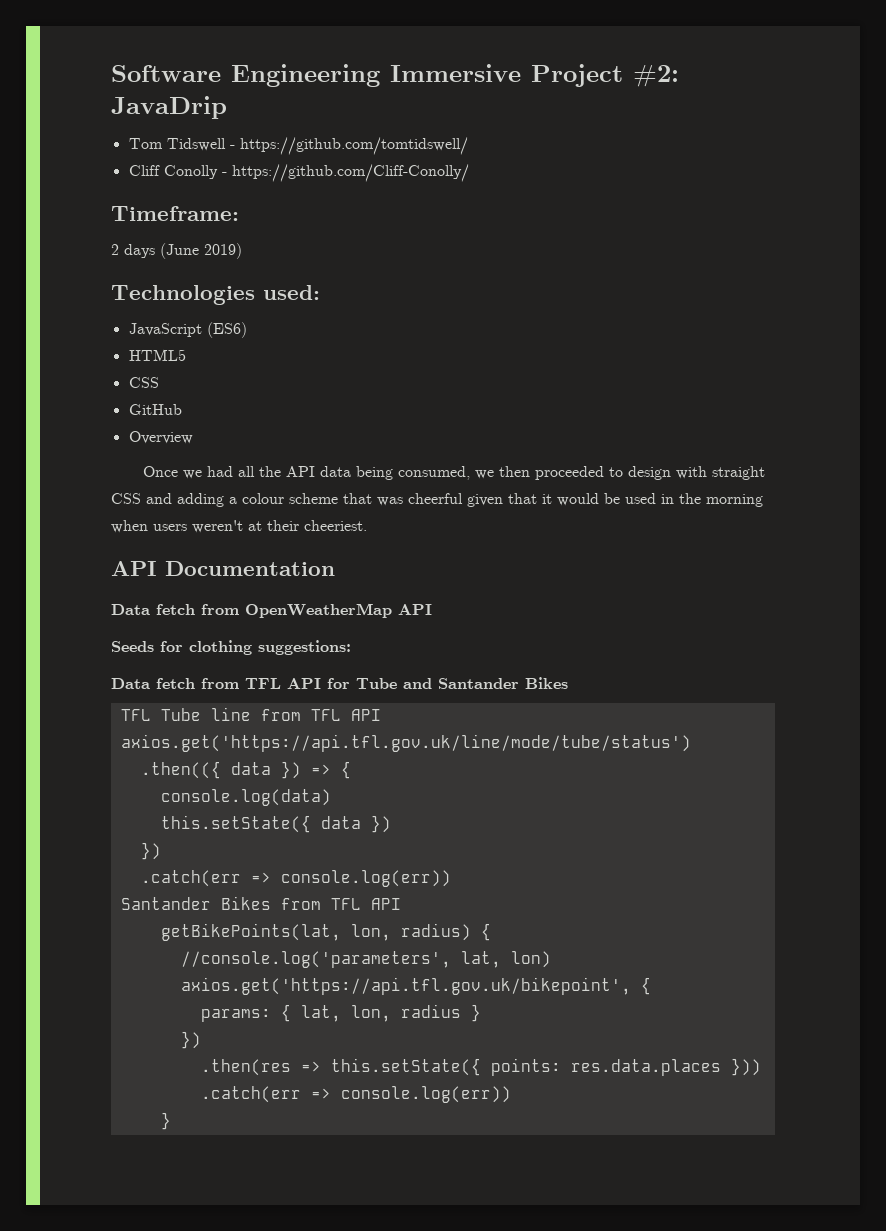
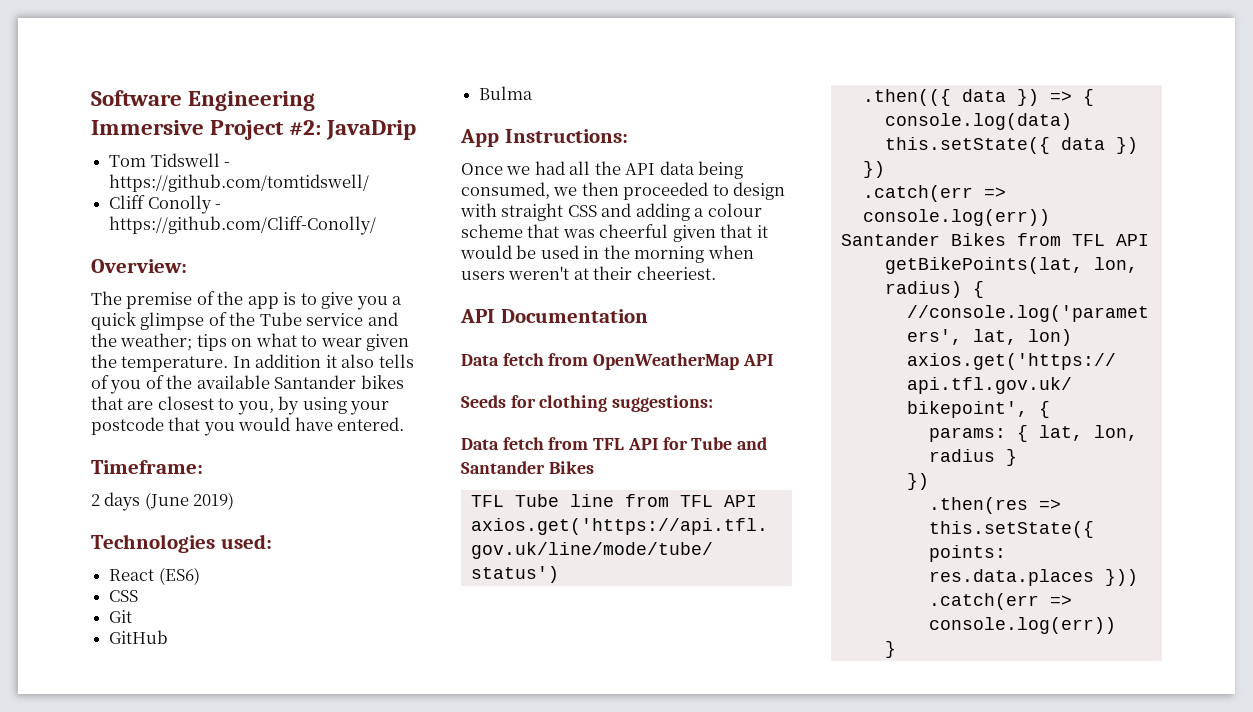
(469, 173) none -> [91,259,187,273] [91,291,403,310] [91,312,398,330] [91,333,410,351] [91,354,414,372] [91,375,404,394] [91,396,390,415] [91,417,405,436] // Overview: // The premise of the app is to give you a quick glimpse of the Tube service and the weather; tips on what to wear given the temperature. In addition it also tells of you of the available Santander bikes that are closest to you, by using your postcode that you would have entered.
[128,323,202,337] JavaScript -> [109,569,155,581] React
[128,349,186,361] [128,377,159,388] // HTML5 // CSS -> [109,590,139,602] [109,610,133,623] // CSS // Git
[128,431,193,444] Overview -> [479,86,534,100] [460,129,628,147] Bulma // App Instructions:

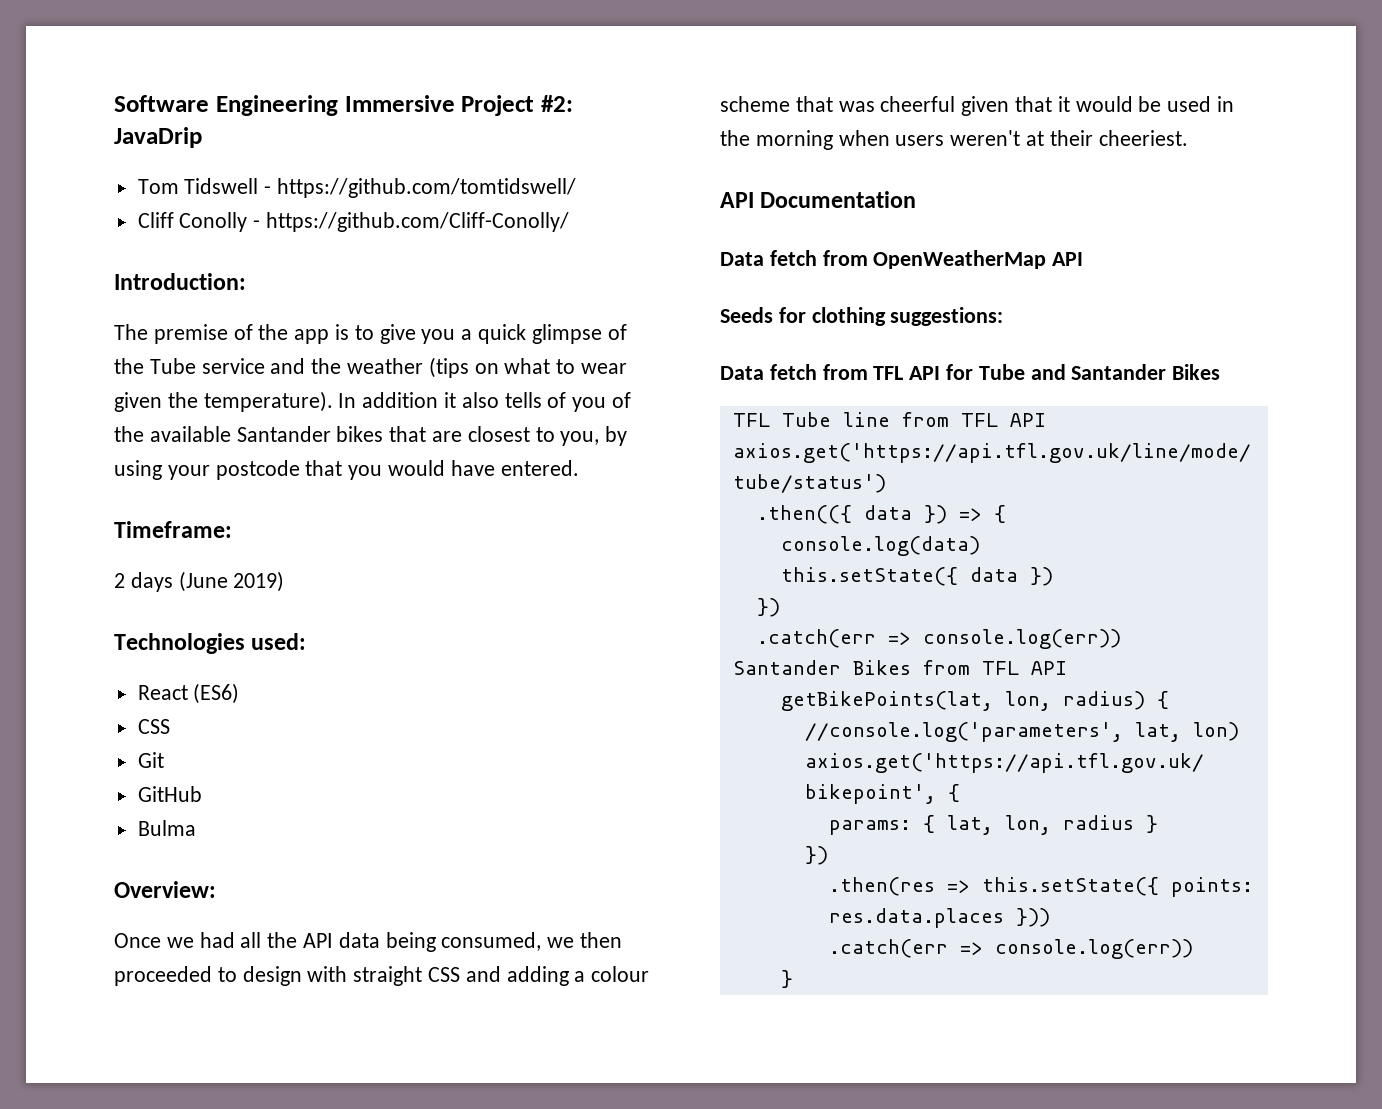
[91,259,187,273] Overview: -> [114,273,246,290] Introduction:
[120,333,227,351] weather; tips -> [347,357,469,378] weather (tips
[121,356,229,372] temperature. -> [203,391,333,412] temperature).
[460,129,628,147] App Instructions: -> [114,881,216,898] Overview:

